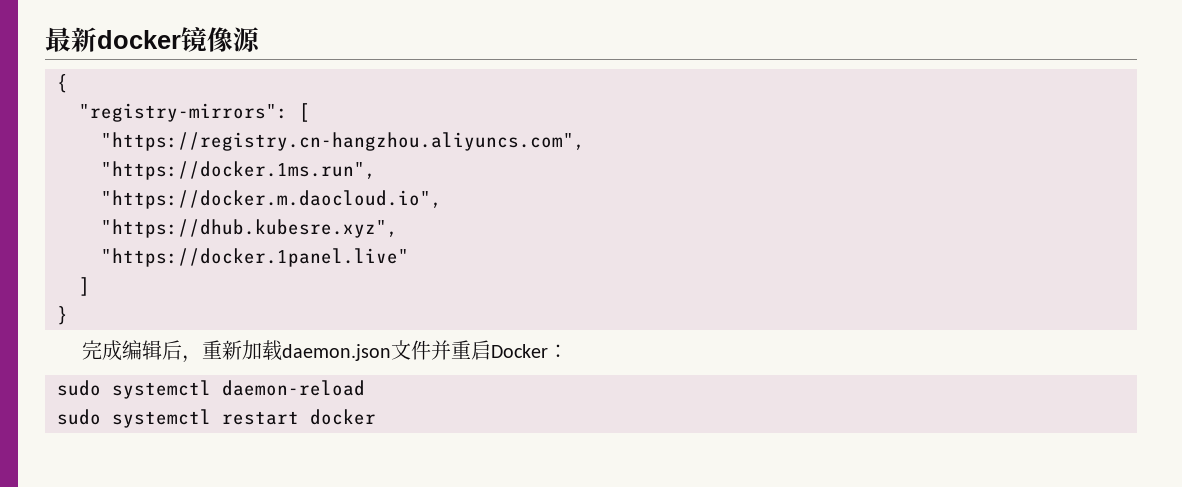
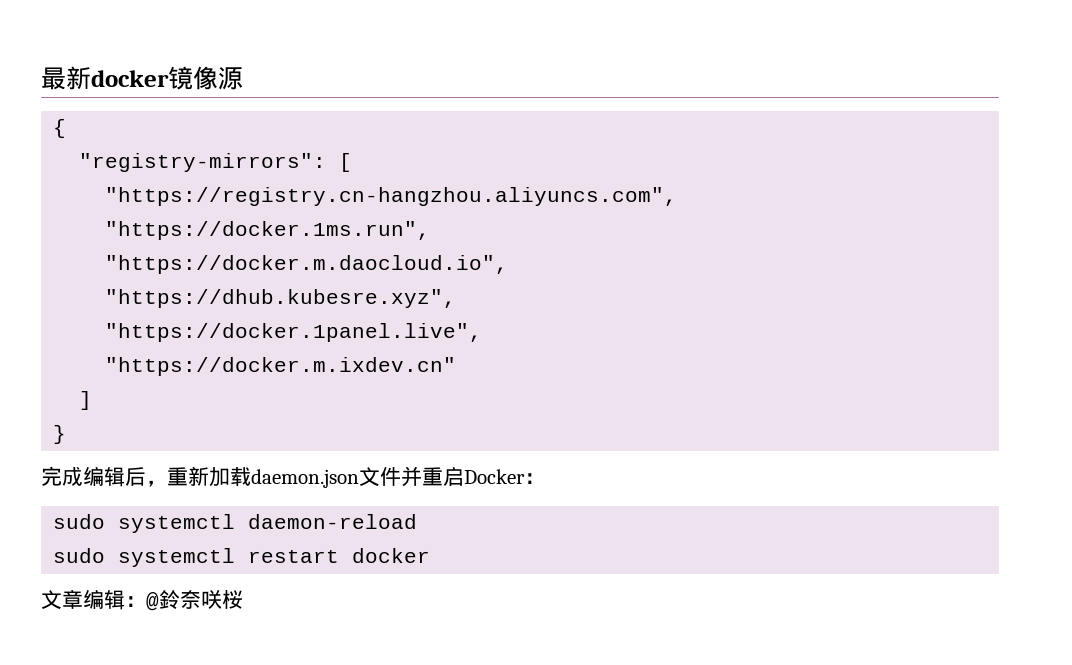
[101,248,409,267] "https://docker.1panel.live" -> [105,323,483,342] [105,357,457,376] "https://docker.1panel.live", // "https://docker.m.ixdev.cn"
(376, 417) none -> [41,589,243,611] // 文章编辑：@鈴奈咲桜

